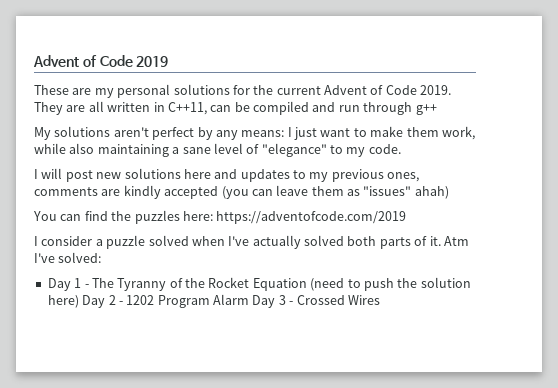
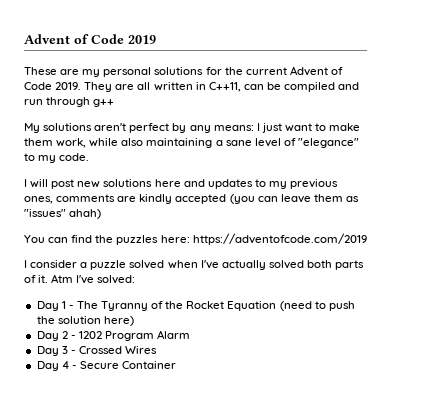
(79, 301) none -> (134, 321) //
(249, 299) none -> (191, 334) //
(380, 300) none -> [36,361,177,371] // Day 4 - Secure Container

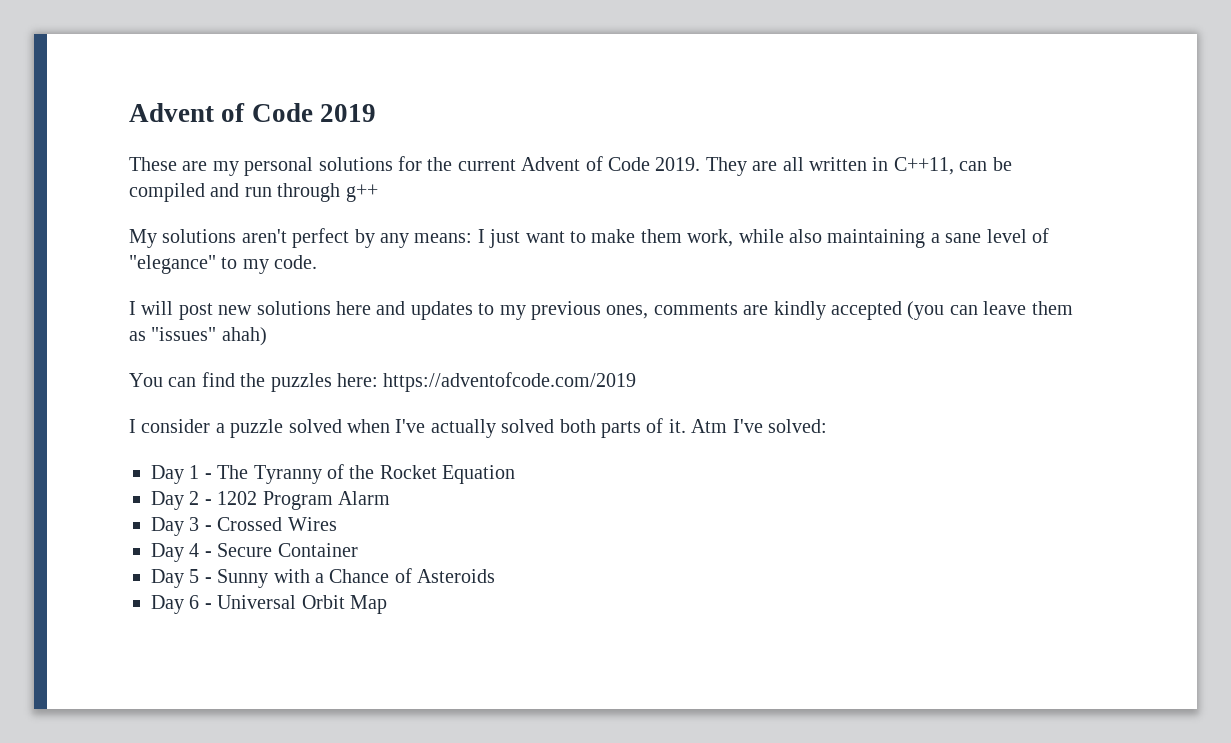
[279,301,355,311] [36,316,134,326] (need to push the solution here) -> (516, 474) none
(177, 365) none -> [151,568,496,588] [151,595,387,614] // Day 5 - Sunny with a Chance of Asteroids // Day 6 - Universal Orbit Map

